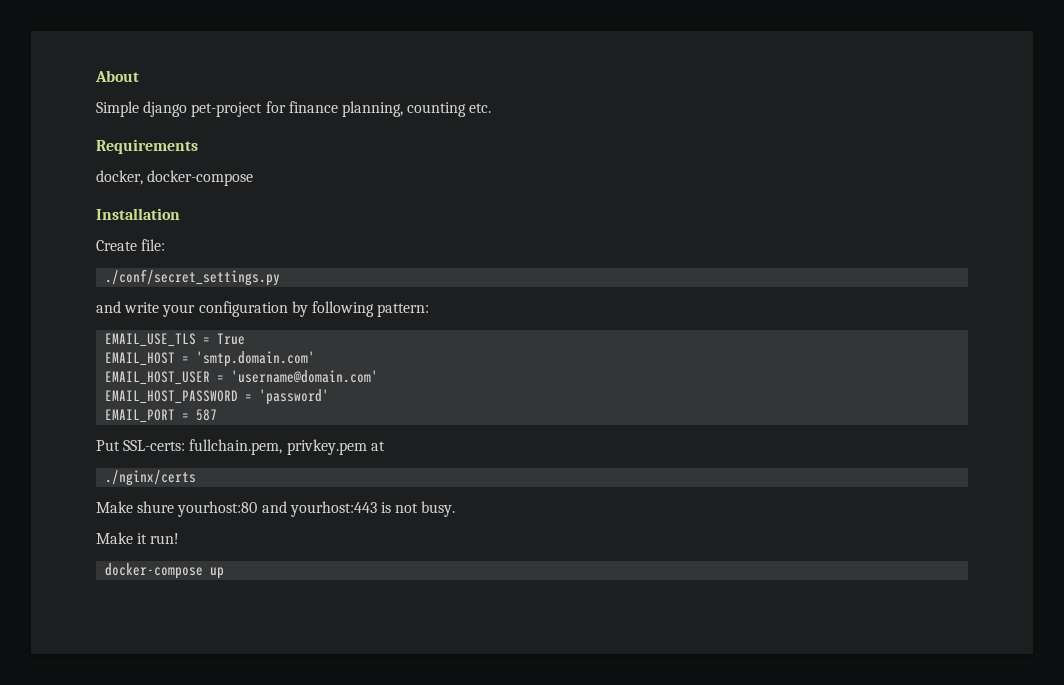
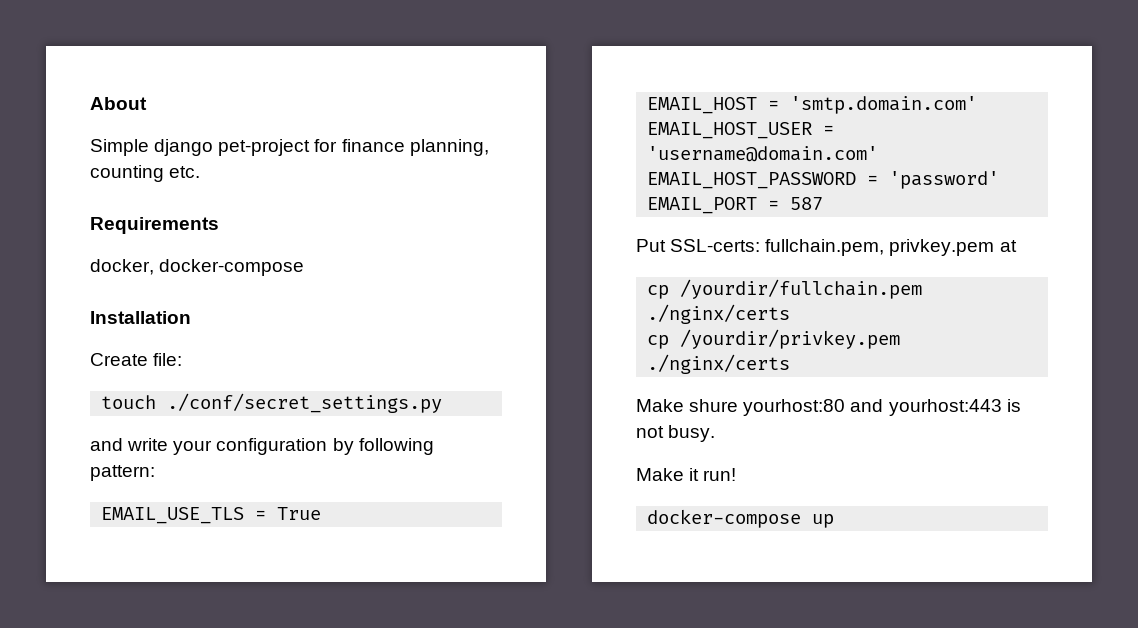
(166, 245) none -> [101,395,157,409] touch
(385, 446) none -> [647,279,923,299] [647,304,791,324] [647,329,901,349] cp /yourdir/fullchain.pem ./nginx/certs // cp /yourdir/privkey.pem

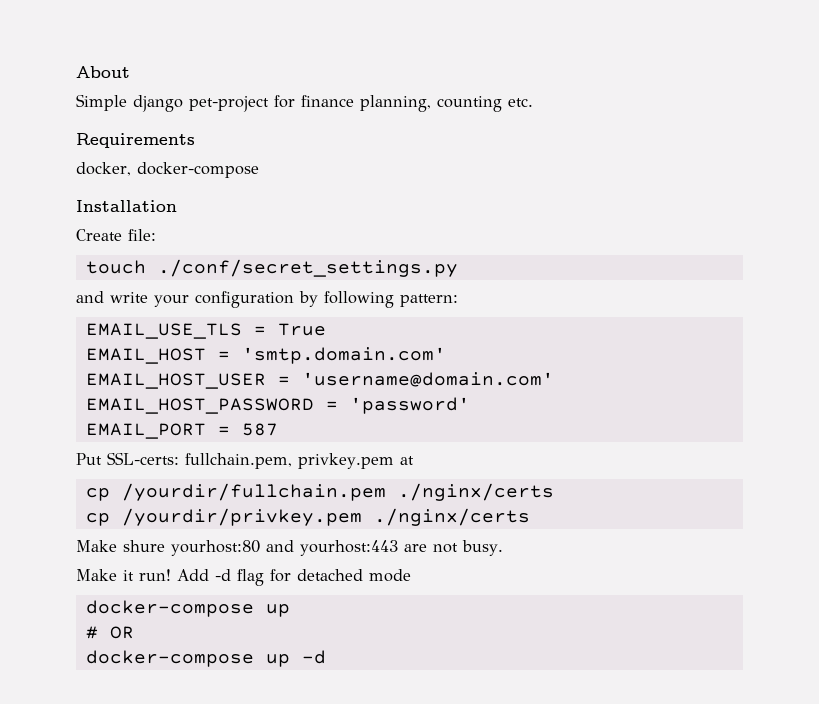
[1006,399,1021,412] is -> [404,544,427,552] are
[647,509,835,528] // docker-compose up -> [177,569,411,586] [85,600,290,617] [85,626,134,639] [85,650,326,667] Add -d flag for detached mode // docker-compose up // # OR // docker-compose up -d

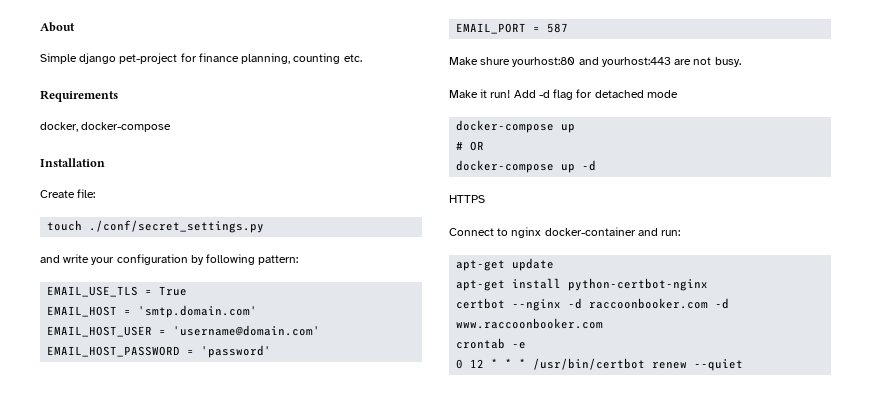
[76,452,414,469] [85,483,554,501] [85,508,530,526] // Put SSL-certs: fullchain.pem, privkey.pem at // cp /yourdir/fullchain.pem ./nginx/certs // cp /yourdir/privkey.pem ./nginx/certs -> (569, 28) none
(326, 657) none -> [449,195,485,203] [449,227,681,238] [456,258,555,271] [456,278,709,291] [456,298,730,311] [456,318,604,329] [456,338,527,349] [456,358,744,371] // HTTPS // Connect to nginx docker-container and run: // apt-get update // apt-get install python-certbot-nginx // certbot --nginx -d raccoonbooker.com -d www.raccoonbooker.com // crontab -e // 0 12 * * * /usr/bin/certbot renew --quiet

